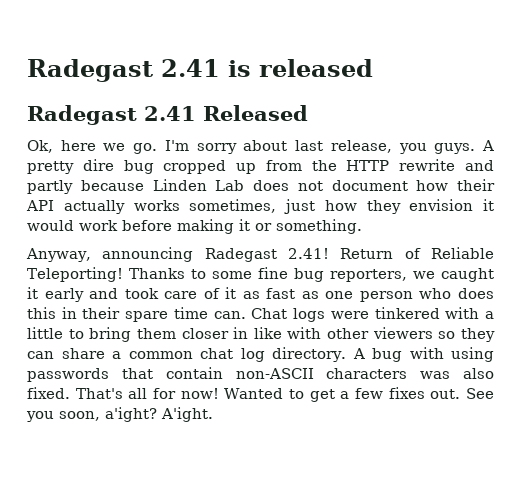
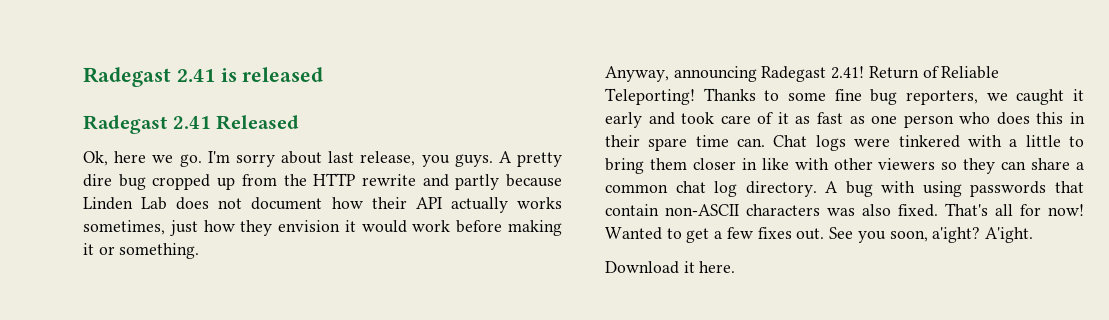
(213, 414) none -> [605,261,736,274] // Download it here.

